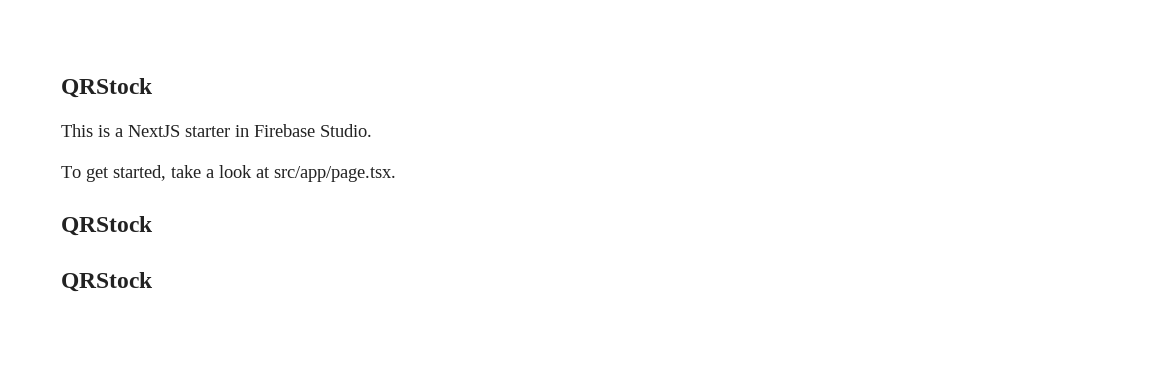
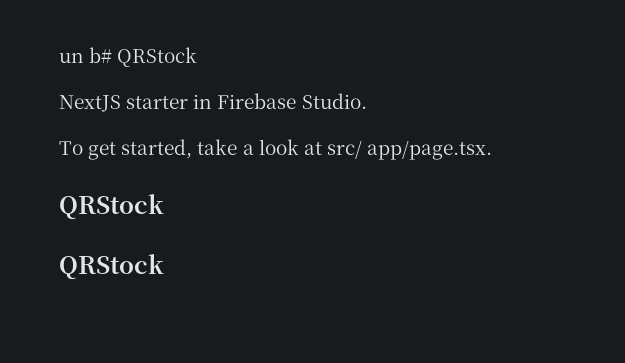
[61,78,153,98] [61,124,123,137] QRStock // This is a -> [59,47,198,67] un b# QRStock //
[274,166,396,182] src/app/page.tsx. -> [326,141,493,160] src/ app/page.tsx.

